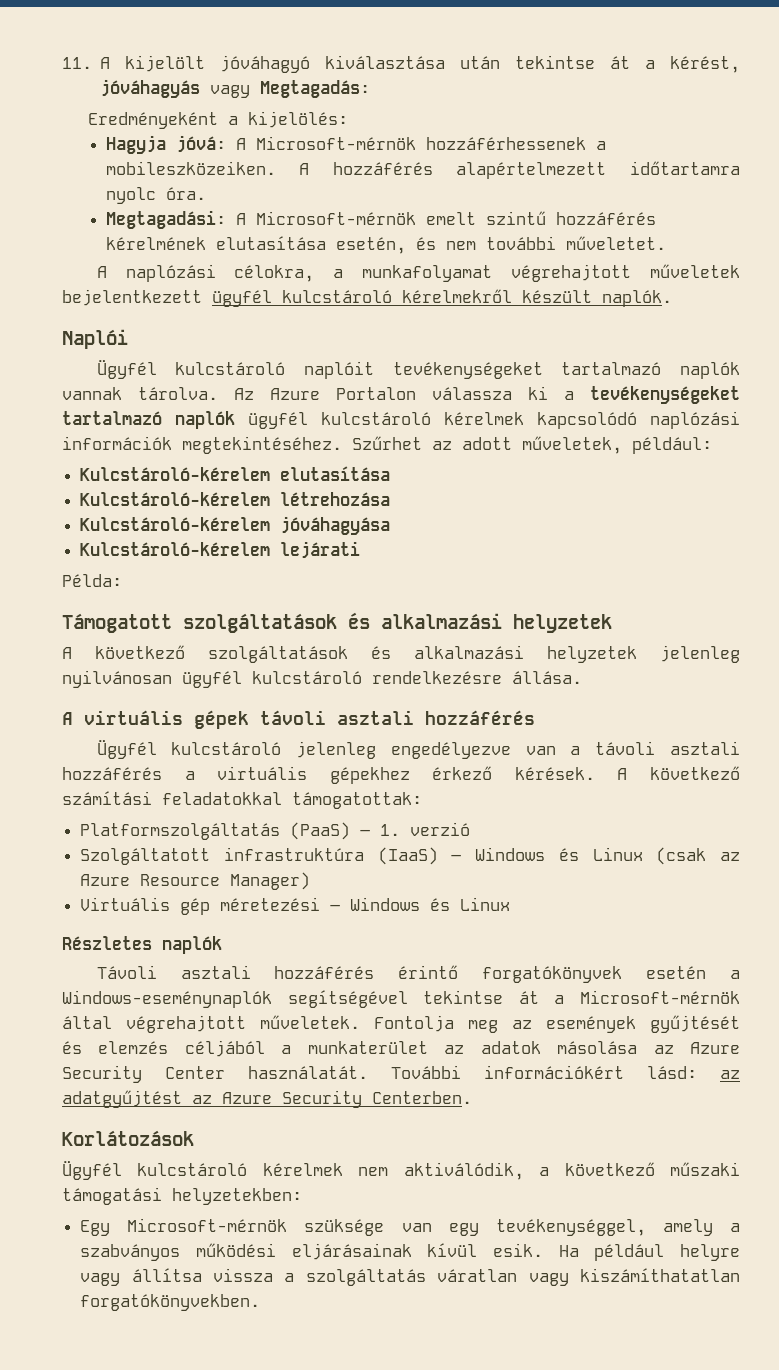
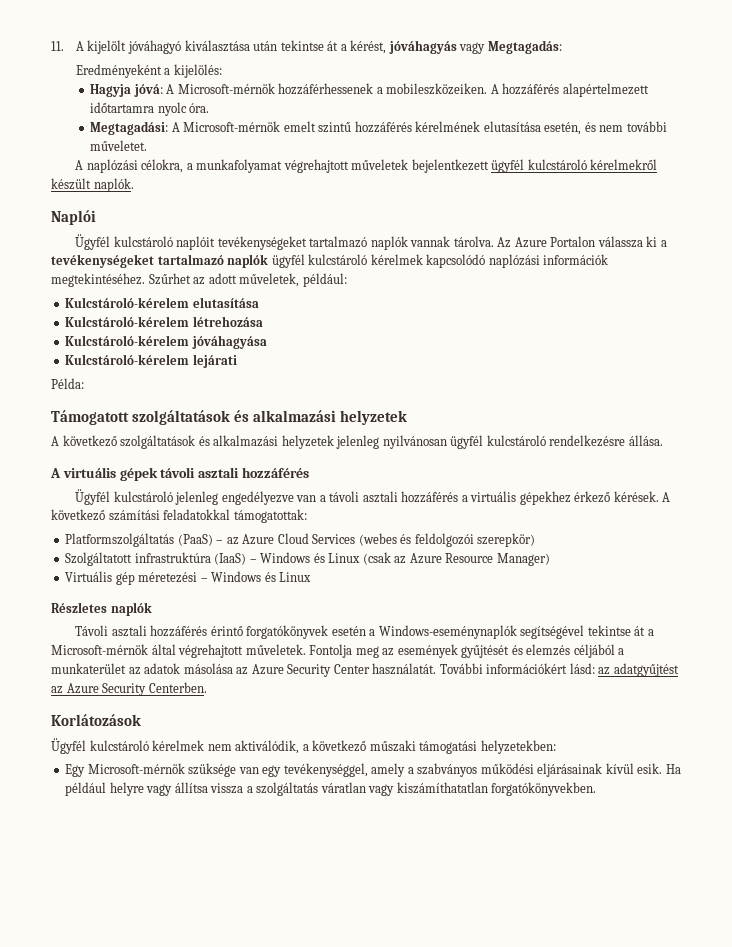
[380,822,471,836] 1. verzió -> [226,533,536,547] az Azure Cloud Services (webes és feldolgozói szerepkör)

